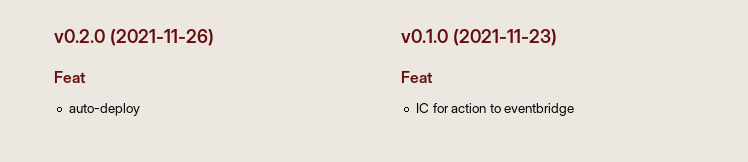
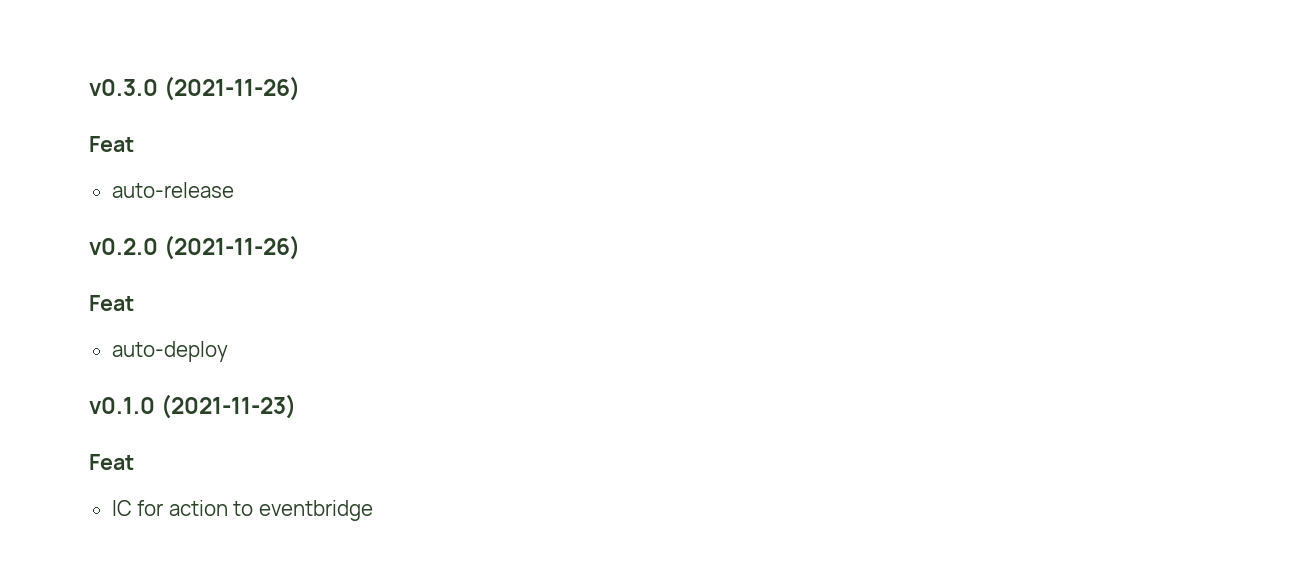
(54, 36) none -> [89,76,301,101] [89,136,134,152] [111,182,234,198] v0.3.0 (2021-11-26) // Feat // auto-release //

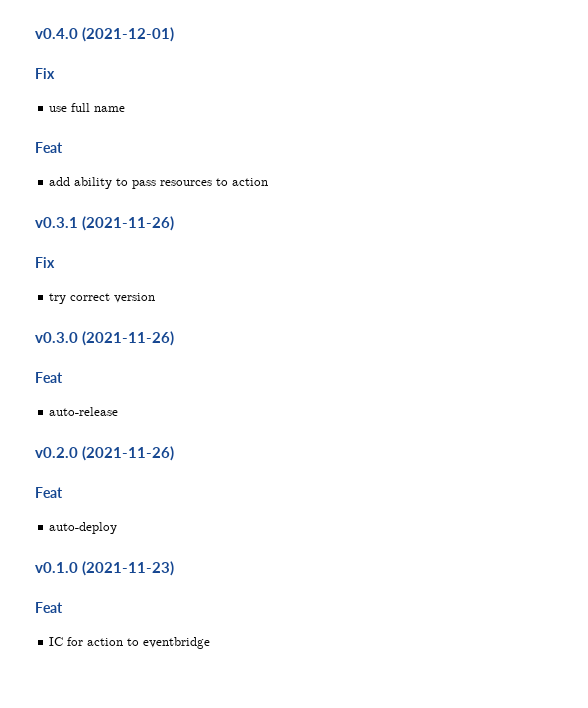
(89, 87) none -> [35,27,174,42] [35,68,55,79] [49,103,126,112] [35,142,63,153] [49,177,269,189] [35,216,174,231] [35,257,55,268] [49,293,156,304] v0.4.0 (2021-12-01) // Fix // use full name // Feat // add ability to pass resources to action // v0.3.1 (2021-11-26) // Fix // try correct version //

